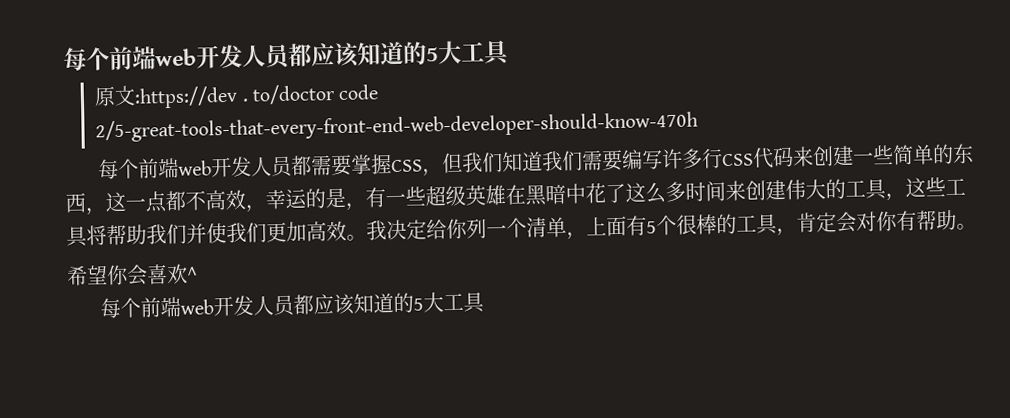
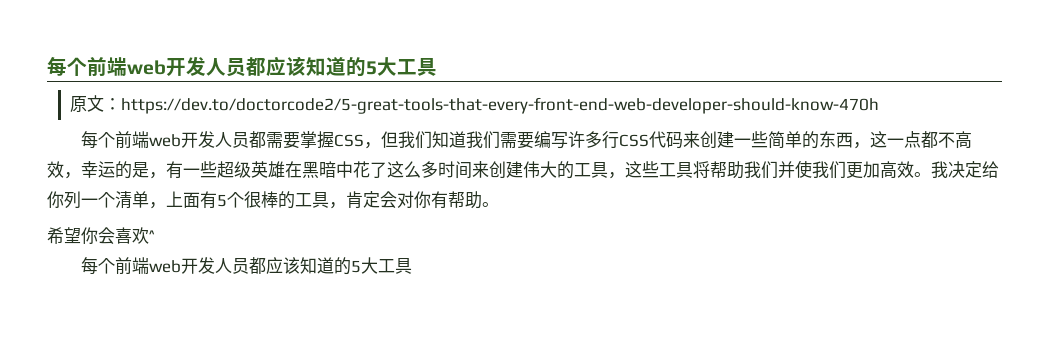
[134,84,380,109] [95,110,699,143] :https://dev . to/doctor code 2/5-great-tools-that-every-front-end-web-developer-should-know-470h -> [104,97,880,114] ：https://dev.to/doctorcode2/5-great-tools-that-every-front-end-web-developer-should-know-470h

